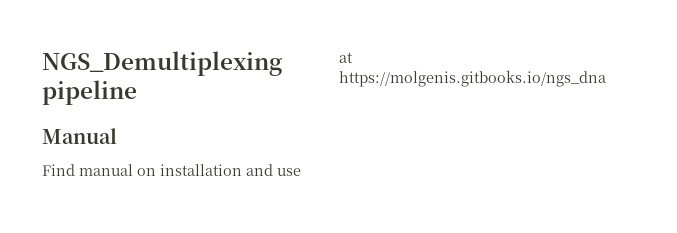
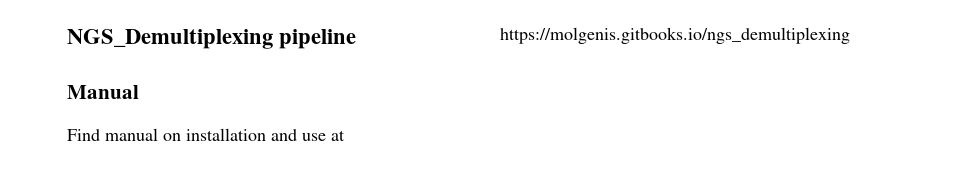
[339,70,606,87] https://molgenis.gitbooks.io/ngs_dna -> [500,27,850,44] https://molgenis.gitbooks.io/ngs_demultiplexing

